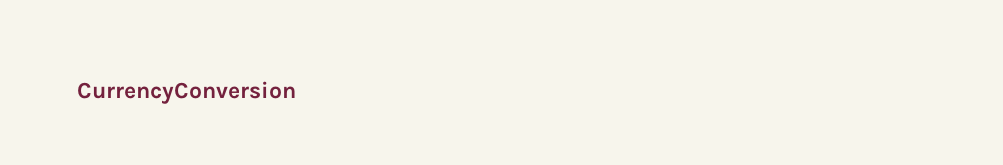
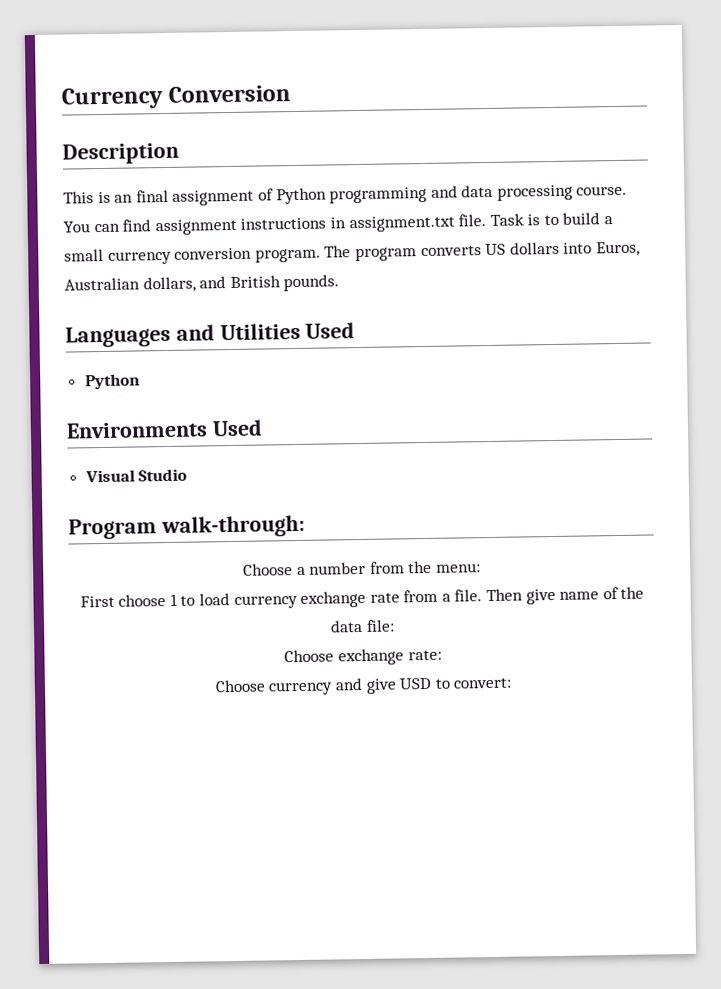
[77,81,296,104] CurrencyConversion -> [61,85,292,110] [62,142,179,165] [63,184,628,206] [63,212,614,236] [64,241,640,265] [64,274,340,293] [65,322,356,348] [84,373,140,390] [66,419,263,439] [84,468,188,483] [68,514,305,540] [243,560,481,576] [79,586,645,609] [330,619,395,633] [284,648,442,666] [214,677,513,696] Currency Conversion // Description // This is an final assignment of Python programming and data processing course. You can find assignment instructions in assignment.txt file. Task is to build a small currency conversion program. The program converts US dollars into Euros, Australian dollars, and British pounds. // Languages and Utilities Used // Python // Environments Used // Visual Studio // Program walk-through: // Choose a number from the menu: // First choose 1 to load currency exchange rate from a file. Then give name of the data file: // Choose exchange rate: // Choose currency and give USD to convert:

